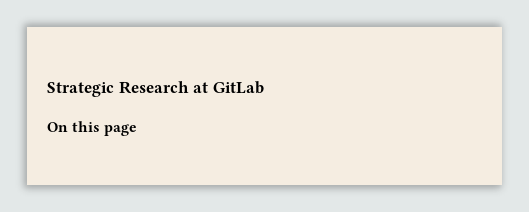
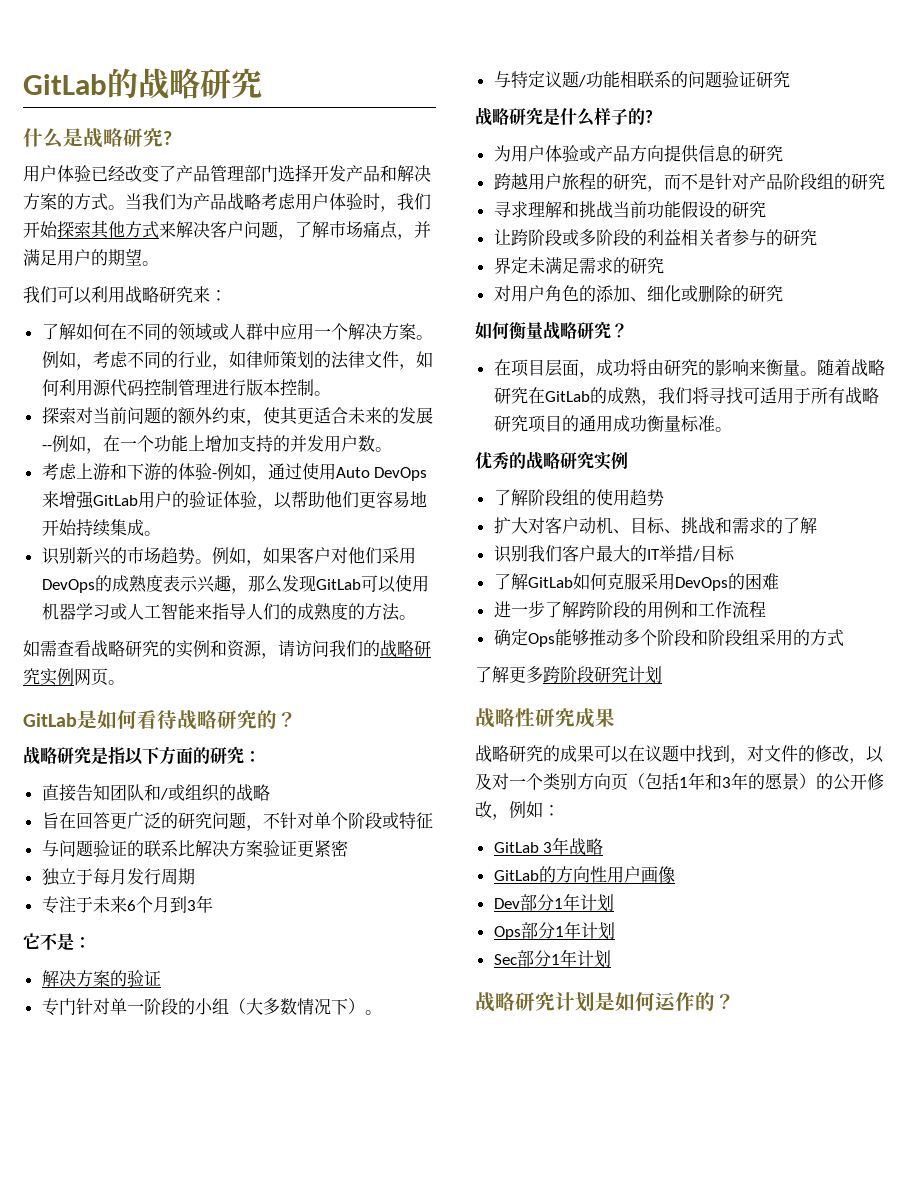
[47,81,264,97] [47,121,138,136] Strategic Research at GitLab // On this page -> [23,68,262,100] [23,128,172,148] [23,164,431,182] [23,193,431,212] [23,220,431,240] [23,248,159,266] [23,286,227,304] [41,323,433,341] [41,350,433,370] [41,379,331,397] [41,406,433,426] [41,435,392,454] [41,463,428,482] [41,491,427,510] [41,519,161,537] [41,547,416,566] [41,575,429,594] [41,603,416,621] [23,640,431,659] [23,668,125,686] [23,710,297,730] [23,746,261,765] [41,784,270,802] [41,811,433,831] [41,840,348,857] [41,868,195,886] [41,895,213,914] [23,933,91,951] [41,970,161,987] [41,998,382,1016] [493,71,790,89] [475,107,653,126] [493,145,783,163] [493,173,885,192] [493,201,766,219] [493,229,817,246] [493,257,664,274] [493,284,783,302] [475,321,628,340] [493,359,885,378] [493,387,879,406] [493,415,732,433] [475,451,628,470] [493,489,664,506] [493,517,817,535] [493,545,735,563] [493,573,779,591] [493,600,766,618] [493,629,844,647] [475,666,662,684] [475,708,615,728] [475,745,884,764] [475,772,884,791] [475,801,560,820] [493,837,604,856] [493,866,675,884] [493,893,614,912] [493,921,615,940] [493,949,611,968] [475,992,735,1012] GitLab的战略研究 // 什么是战略研究? // 用户体验已经改变了产品管理部门选择开发产品和解决方案的方式。当我们为产品战略考虑用户体验时，我们开始探索其他方式来解决客户问题，了解市场痛点，并满足用户的期望。 // 我们可以利用战略研究来： // 了解如何在不同的领域或人群中应用一个解决方案。例如，考虑不同的行业，如律师策划的法律文件，如何利用源代码控制管理进行版本控制。 // 探索对当前问题的额外约束，使其更适合未来的发展--例如，在一个功能上增加支持的并发用户数。 // 考虑上游和下游的体验-例如，通过使用Auto DevOps来增强GitLab用户的验证体验，以帮助他们更容易地开始持续集成。 // 识别新兴的市场趋势。例如，如果客户对他们采用DevOps的成熟度表示兴趣，那么发现GitLab可以使用机器学习或人工智能来指导人们的成熟度的方法。 // 如需查看战略研究的实例和资源，请访问我们的战略研究实例网页。 // GitLab是如何看待战略研究的？ // 战略研究是指以下方面的研究： // 直接告知团队和/或组织的战略 // 旨在回答更广泛的研究问题，不针对单个阶段或特征 // 与问题验证的联系比解决方案验证更紧密 // 独立于每月发行周期 // 专注于未来6个月到3年 // 它不是： // 解决方案的验证 // 专门针对单一阶段的小组（大多数情况下）。 // 与特定议题/功能相联系的问题验证研究 // 战略研究是什么样子的? // 为用户体验或产品方向提供信息的研究 // 跨越用户旅程的研究，而不是针对产品阶段组的研究 // 寻求理解和挑战当前功能假设的研究 // 让跨阶段或多阶段的利益相关者参与的研究 // 界定未满足需求的研究 // 对用户角色的添加、细化或删除的研究 // 如何衡量战略研究？ // 在项目层面，成功将由研究的影响来衡量。随着战略研究在GitLab的成熟，我们将寻找可适用于所有战略研究项目的通用成功衡量标准。 // 优秀的战略研究实例 // 了解阶段组的使用趋势 // 扩大对客户动机、目标、挑战和需求的了解 // 识别我们客户最大的IT举措/目标 // 了解GitLab如何克服采用DevOps的困难 // 进一步了解跨阶段的用例和工作流程 // 确定Ops能够推动多个阶段和阶段组采用的方式 // 了解更多跨阶段研究计划 // 战略性研究成果 // 战略研究的成果可以在议题中找到，对文件的修改，以及对一个类别方向页（包括1年和3年的愿景）的公开修改，例如： // GitLab 3年战略 // GitLab的方向性用户画像 // Dev部分1年计划 // Ops部分1年计划 // Sec部分1年计划 // 战略研究计划是如何运作的？

